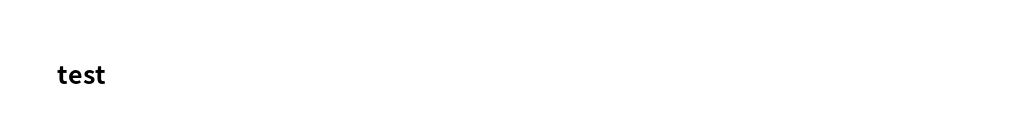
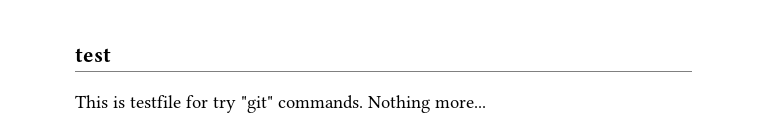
(106, 75) none -> [75,95,486,113] // This is testfile for try "git" commands. Nothing more...

